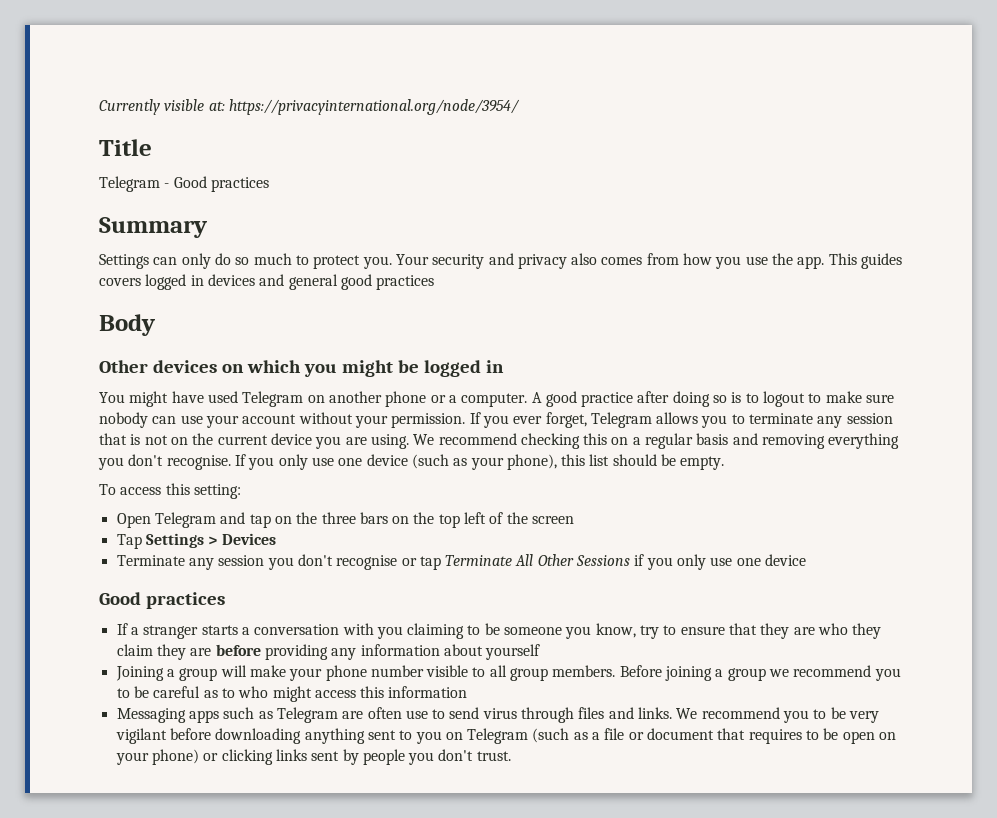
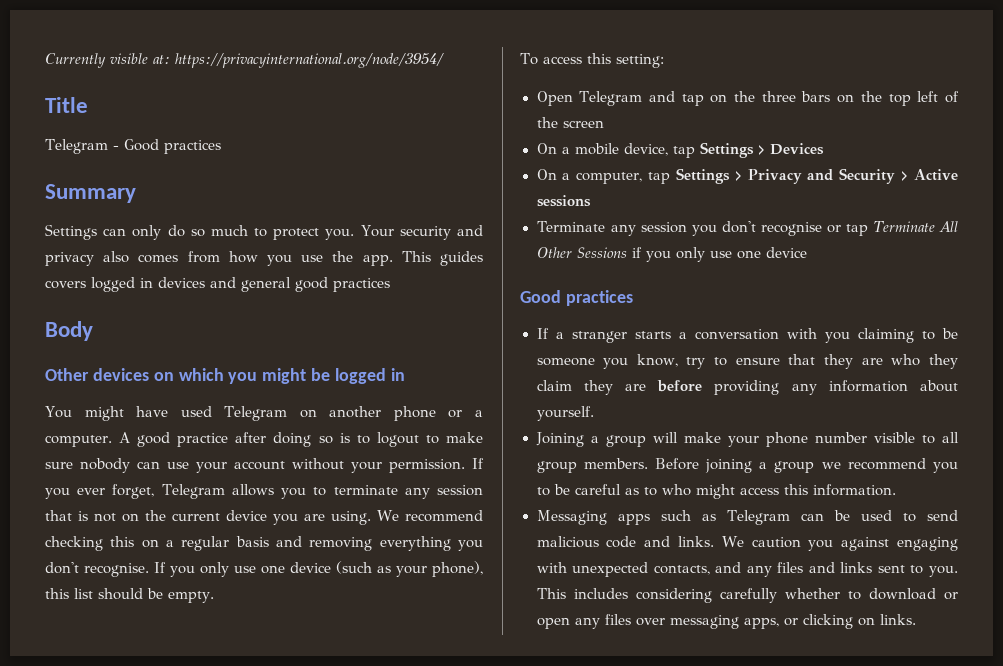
[116,533,276,549] Tap Settings > Devices -> [536,142,824,158] [536,168,959,184] [536,195,591,207] On a mobile device, tap Settings > Devices // On a computer, tap Settings > Privacy and Security > Active sessions
[485,644,541,660] yourself -> [536,406,594,421] yourself.
[388,686,468,698] information -> [812,484,896,496] information.
[342,707,880,723] [115,728,897,744] [115,749,511,765] are often use to send virus through files and links. We recommend you to be very vigilant before downloading anything sent to you on Telegram (such as a file or document that requires to be open on your phone) or clicking links sent by people you don't trust. -> [800,510,958,522] [536,536,958,551] [536,562,959,577] [536,588,958,603] [536,614,916,629] can be used to send malicious code and links. We caution you against engaging with unexpected contacts, and any files and links sent to you. This includes considering carefully whether to download or open any files over messaging apps, or clicking on links.

